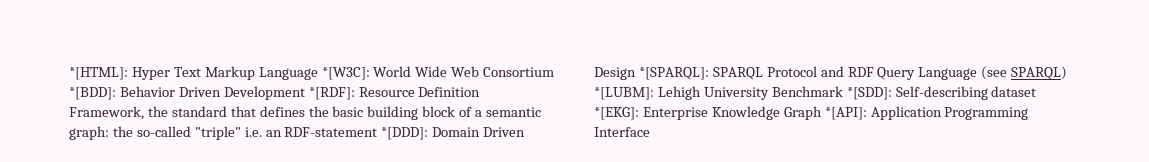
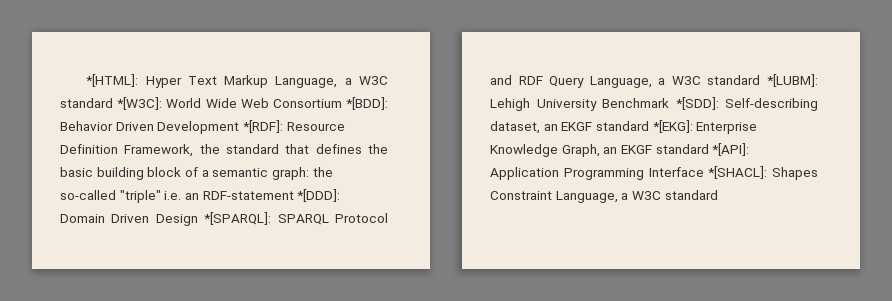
[258,67,318,80] Language -> [275,76,388,88] [60,98,113,108] Language, a W3C standard
[918,66,1068,80] Language (see SPARQL) -> [589,75,761,88] Language, a W3C standard
[991,86,1037,97] [594,106,1029,120] [594,127,650,137] dataset *[EKG]: Enterprise Knowledge Graph *[API]: Application Programming Interface -> [490,120,758,134] [490,143,750,157] [490,166,818,180] [490,190,718,203] dataset, an EKGF standard *[EKG]: Enterprise Knowledge Graph, an EKGF standard *[API]: Application Programming Interface *[SHACL]: Shapes Constraint Language, a W3C standard

